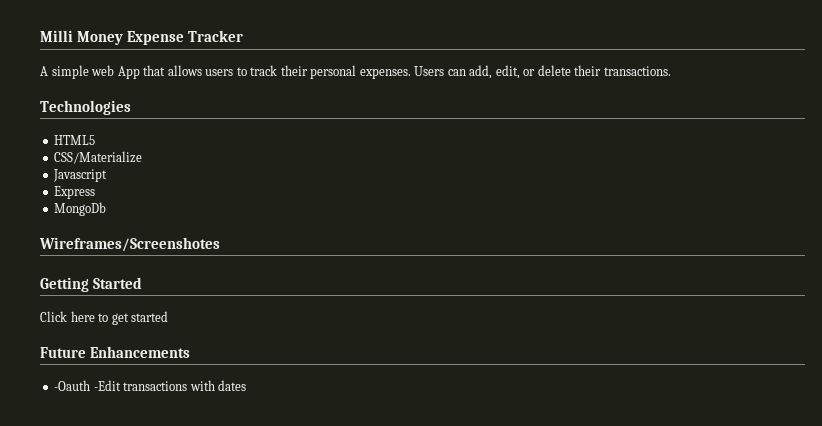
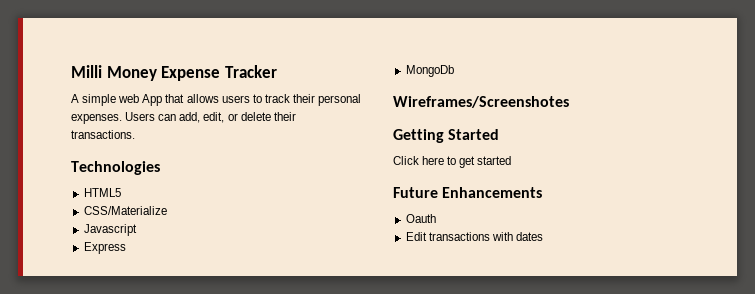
[54,380,121,391] -Oauth -Edit -> [405,214,436,223] [405,232,427,241] Oauth // Edit

